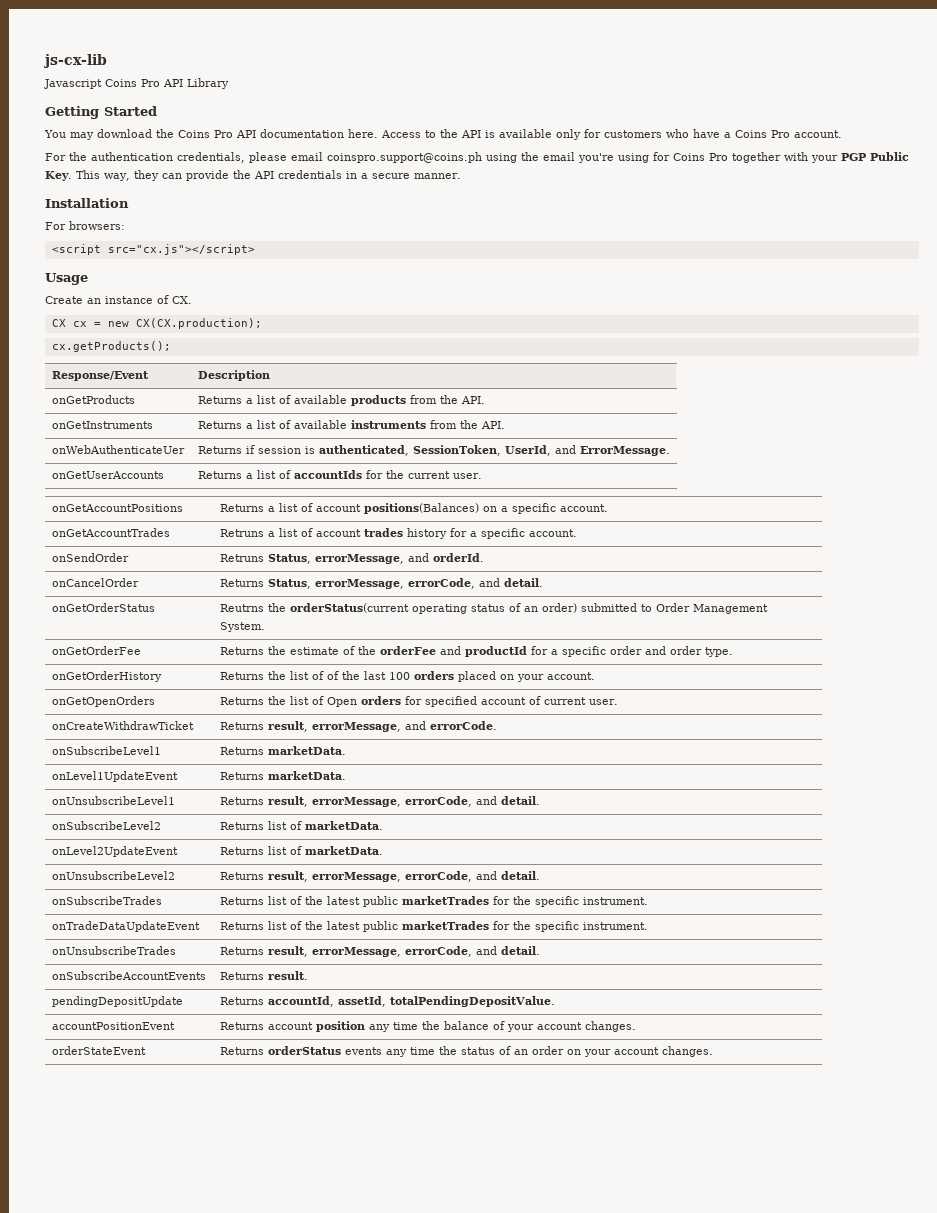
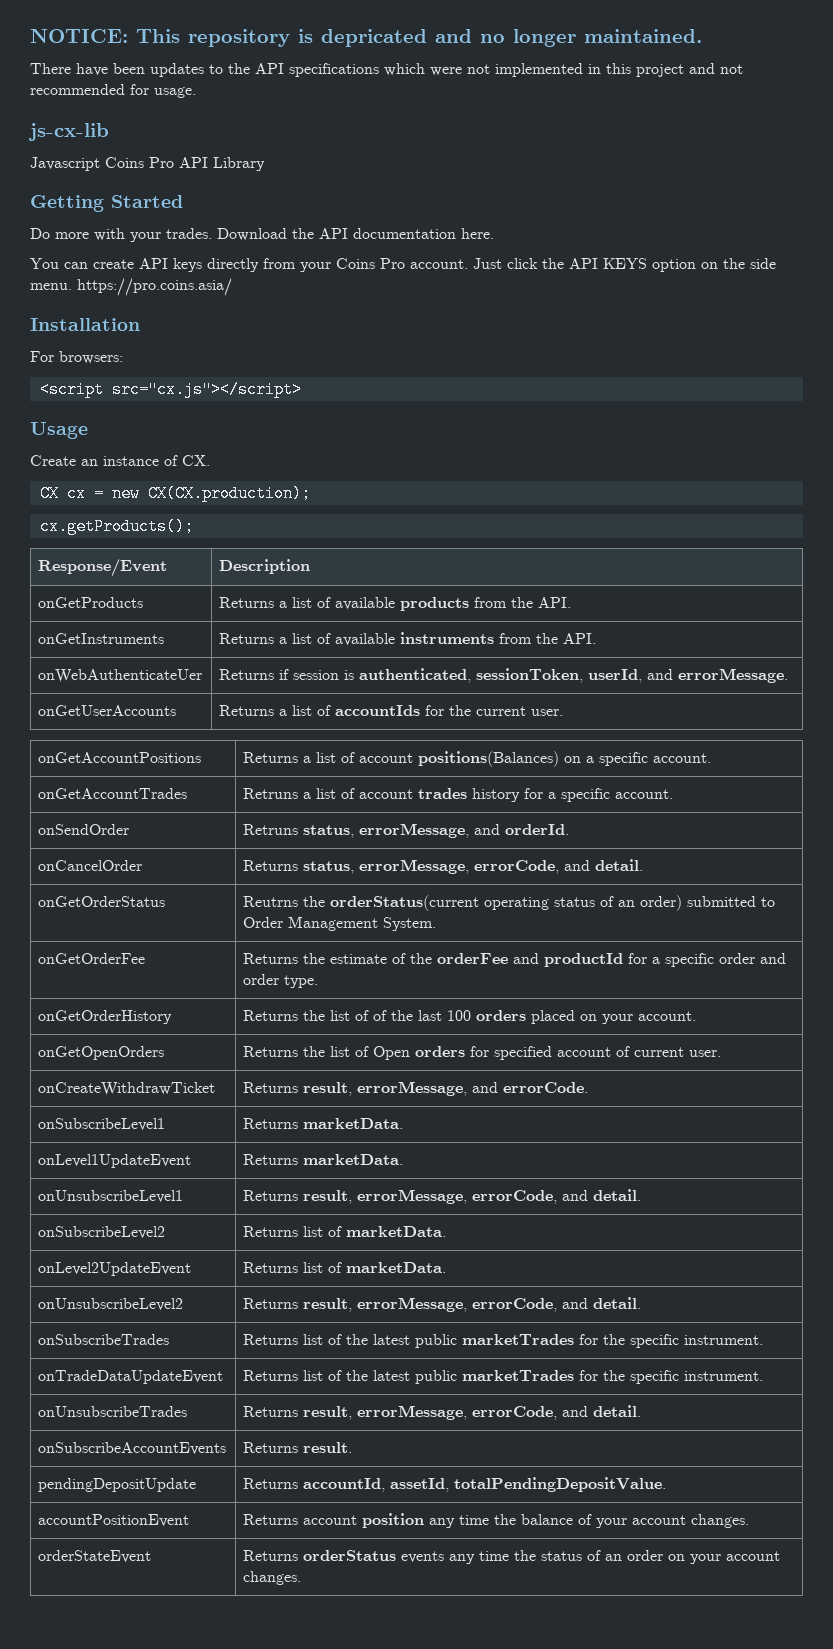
(43, 61) none -> [30,29,702,47] [30,63,743,77] [30,84,196,98] NOTICE: This repository is depricated and no longer maintained. // There have been updates to the API specifications which were not implemented in this project and not recommended for usage. //
[44,129,842,140] [45,152,909,163] [45,170,461,181] You may download the Coins Pro API documentation here. Access to the API is available only for customers who have a Coins Pro account. // For the authentication credentials, please email coinspro.support@coins.ph using the email you're using for Coins Pro together with your PGP Public Key. This way, they can provide the API credentials in a secure manner. -> [30,228,494,242] [30,258,776,272] [30,278,232,296] Do more with your trades. Download the API documentation here. // You can create API keys directly from your Coins Pro account. Just click the API KEYS option on the side menu. https://pro.coins.asia/
[412,445,670,456] SessionToken, UserId, and ErrorMessage. -> [476,668,789,683] sessionToken, userId, and errorMessage.
[267,554,311,564] Status, -> [303,825,355,838] status,
[267,579,311,589] Status, -> [303,861,355,874] status,

